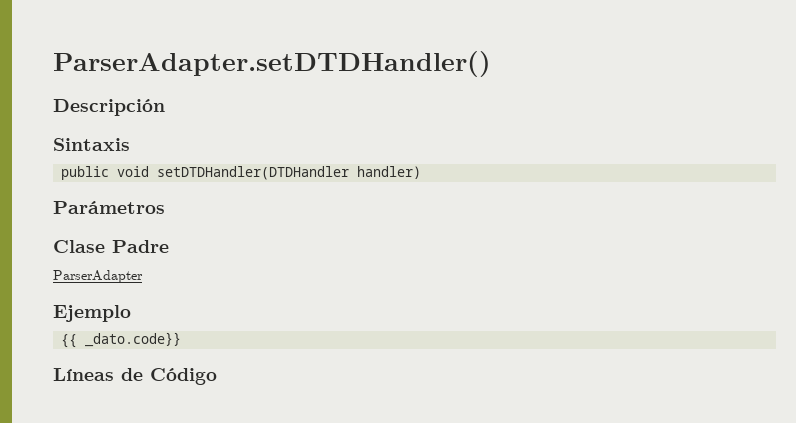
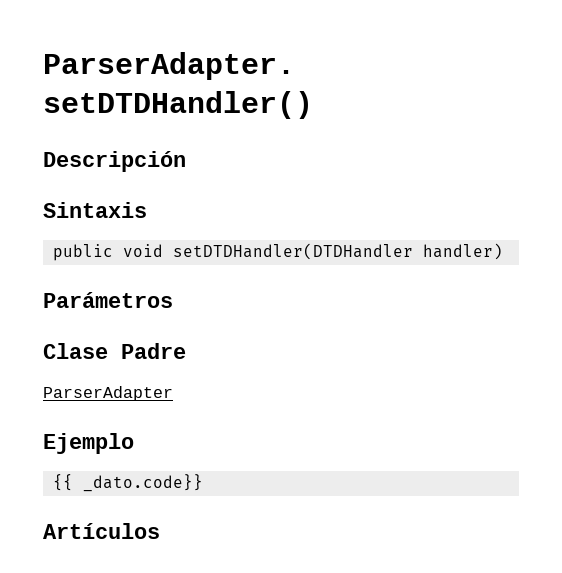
[53,368,217,385] Líneas de Código -> [43,523,160,539] Artículos

